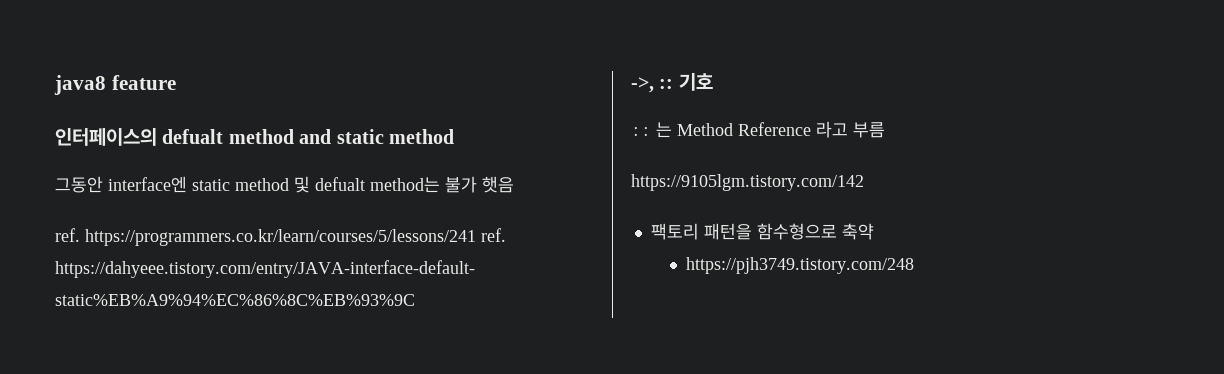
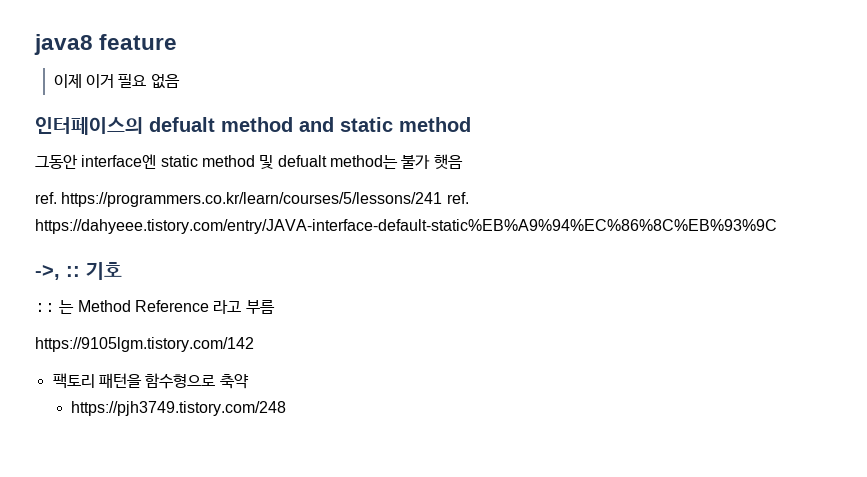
(176, 82) none -> [53,74,180,89] // 이제 이거 필요 없음

